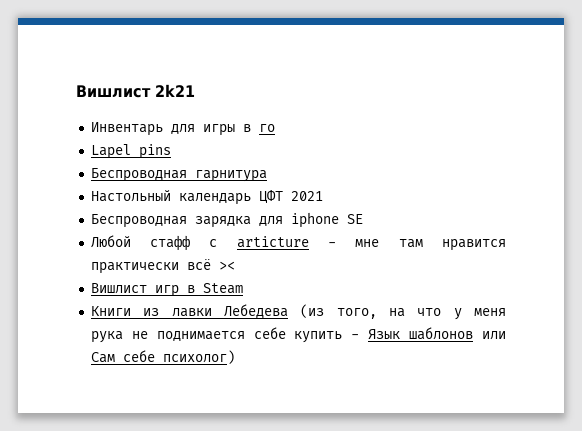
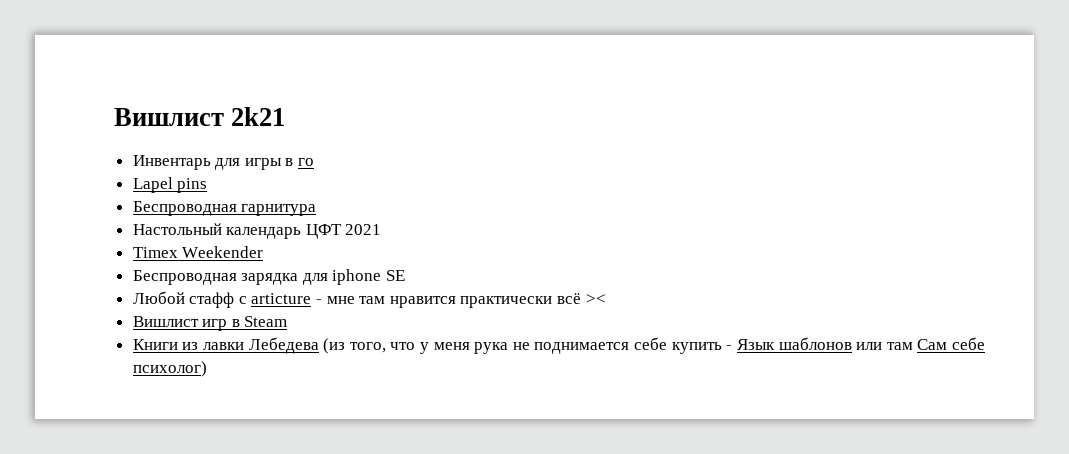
(323, 196) none -> [132,246,264,258] // Timex Weekender
[388,308,405,317] на -> (386, 347) none
(507, 335) none -> [886,342,913,350] там

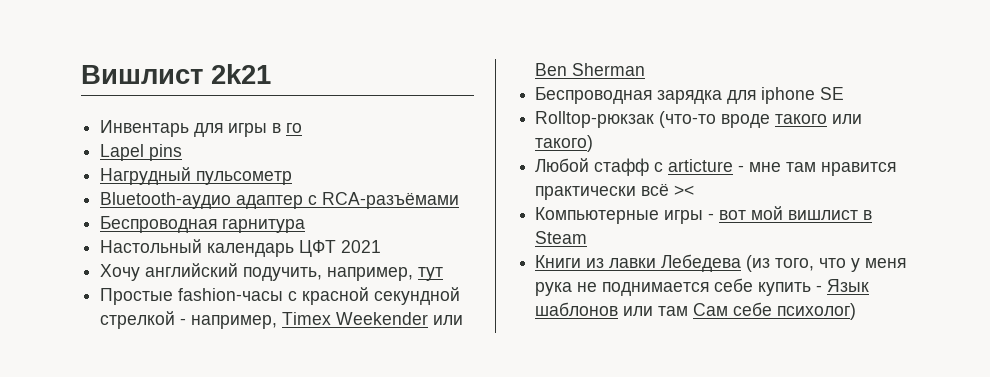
(208, 185) none -> [100,167,293,185] [100,192,460,209] // Нагрудный пульсометр // Bluetooth-аудио адаптер с RCA-разъёмами
(382, 229) none -> [100,263,444,281] [100,287,461,305] [100,311,278,329] Хочу английский подучить, например, тут // Простые fashion-часы с красной секундной стрелкой - например,
(264, 252) none -> [433,315,464,325] [535,63,646,76] или Ben Sherman
(406, 275) none -> [535,111,863,128] [535,135,594,152] // Rolltop-рюкзак (что-то вроде такого или такого)
[132,316,228,331] Вишлист игр -> [535,206,859,224] Компьютерные игры - вот мой вишлист

